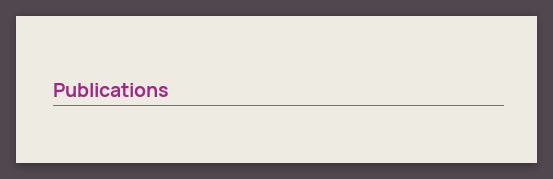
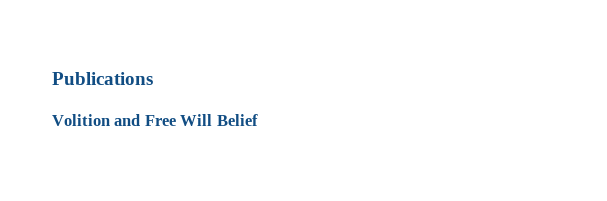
(169, 90) none -> [52,114,258,126] // Volition and Free Will Belief

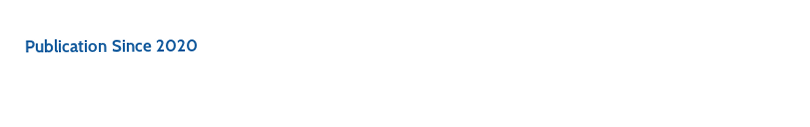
[52,72,153,85] [52,114,258,126] Publications // Volition and Free Will Belief -> [24,38,199,53] Publication Since 2020

